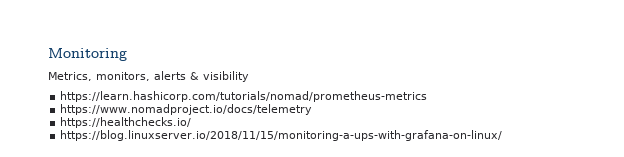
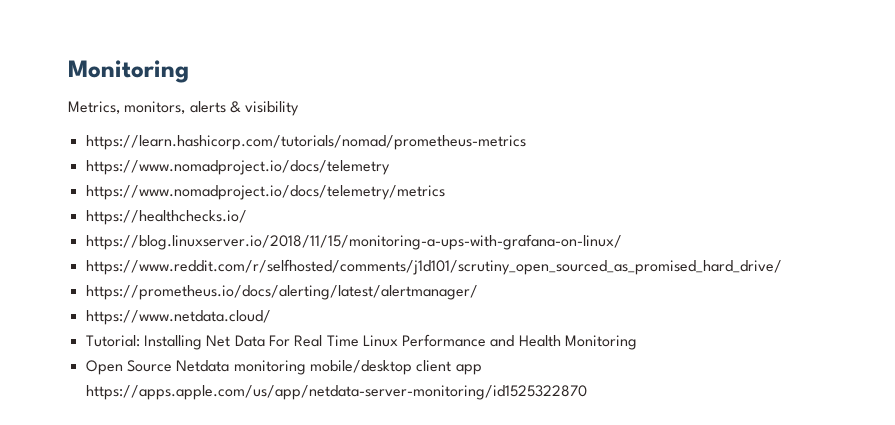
(313, 109) none -> [85,185,445,200] // https://www.nomadproject.io/docs/telemetry/metrics
(503, 135) none -> [85,259,782,275] [85,285,478,300] [85,310,271,325] [85,334,638,350] [85,360,482,375] [85,385,587,400] // https://www.reddit.com/r/selfhosted/comments/j1d101/scrutiny_open_sourced_as_promised_hard_drive/ // https://prometheus.io/docs/alerting/latest/alertmanager/ // https://www.netdata.cloud/ // Tutorial: Installing Net Data For Real Time Linux Performance and Health Monitoring // Open Source Netdata monitoring mobile/desktop client app https://apps.apple.com/us/app/netdata-server-monitoring/id1525322870

